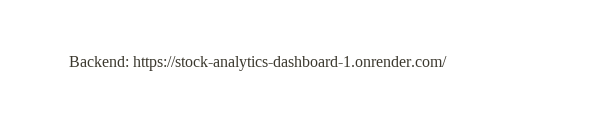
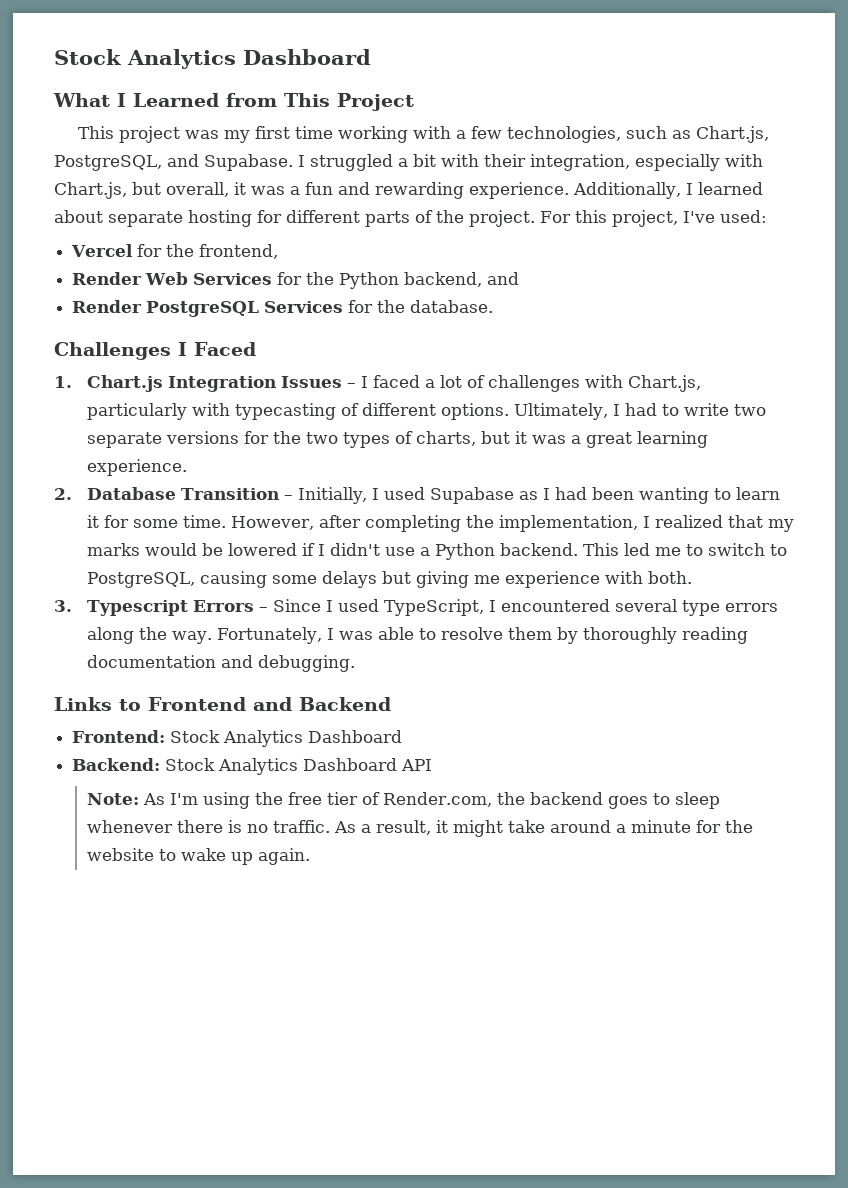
[69,56,448,71] Backend: https://stock-analytics-dashboard-1.onrender.com/ -> [54,49,371,69] [53,93,414,111] [78,126,770,143] [54,154,763,171] [54,182,763,199] [54,210,767,227] [71,244,279,259] [72,272,520,289] [72,300,494,317] [54,342,256,360] [54,375,701,392] [86,403,766,420] [86,431,708,448] [86,459,187,476] [54,487,781,504] [86,515,794,532] [86,543,787,560] [86,571,692,588] [54,599,778,616] [86,627,749,644] [86,655,355,672] [54,697,391,711] [72,730,403,747] [72,758,433,775] [86,792,720,809] [86,820,753,837] [86,848,310,865] Stock Analytics Dashboard // What I Learned from This Project // This project was my first time working with a few technologies, such as Chart.js, PostgreSQL, and Supabase. I struggled a bit with their integration, especially with Chart.js, but overall, it was a fun and rewarding experience. Additionally, I learned about separate hosting for different parts of the project. For this project, I've used: // Vercel for the frontend, // Render Web Services for the Python backend, and // Render PostgreSQL Services for the database. // Challenges I Faced // 1. Chart.js Integration Issues – I faced a lot of challenges with Chart.js, particularly with typecasting of different options. Ultimately, I had to write two separate versions for the two types of charts, but it was a great learning experience. // 2. Database Transition – Initially, I used Supabase as I had been wanting to learn it for some time. However, after completing the implementation, I realized that my marks would be lowered if I didn't use a Python backend. This led me to switch to PostgreSQL, causing some delays but giving me experience with both. // 3. Typescript Errors – Since I used TypeScript, I encountered several type errors along the way. Fortunately, I was able to resolve them by thoroughly reading documentation and debugging. // Links to Frontend and Backend // Frontend: Stock Analytics Dashboard // Backend: Stock Analytics Dashboard API // Note: As I'm using the free tier of Render.com, the backend goes to sleep whenever there is no traffic. As a result, it might take around a minute for the website to wake up again.

